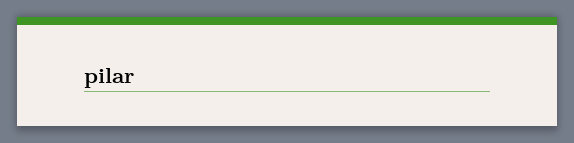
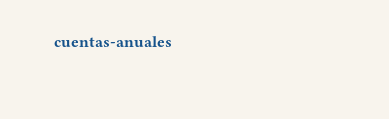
[84,68,134,88] pilar -> [54,36,172,47] cuentas-anuales

